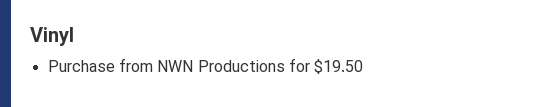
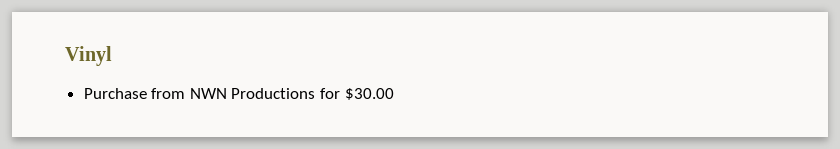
[314,59,364,74] $19.50 -> [344,88,394,100] $30.00

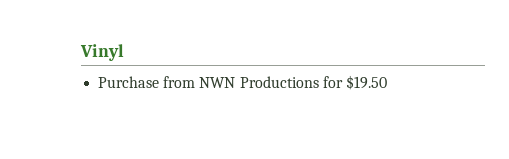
[344,88,394,100] $30.00 -> [345,75,387,90] $19.50

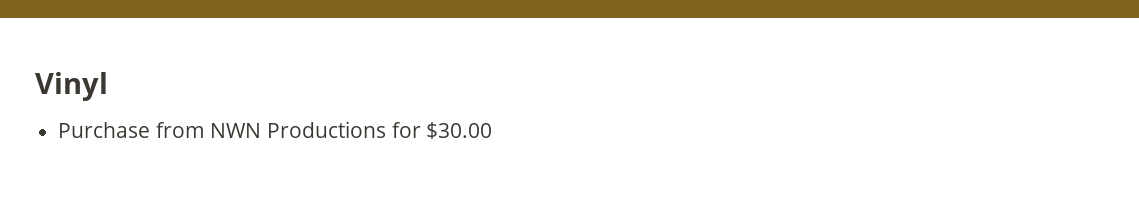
[345,75,387,90] $19.50 -> [426,122,493,139] $30.00

